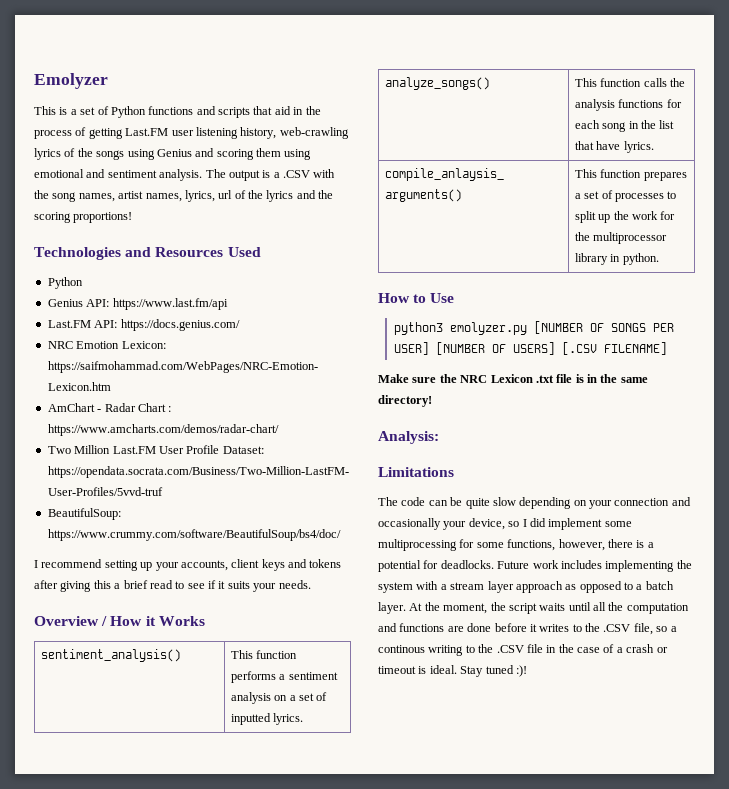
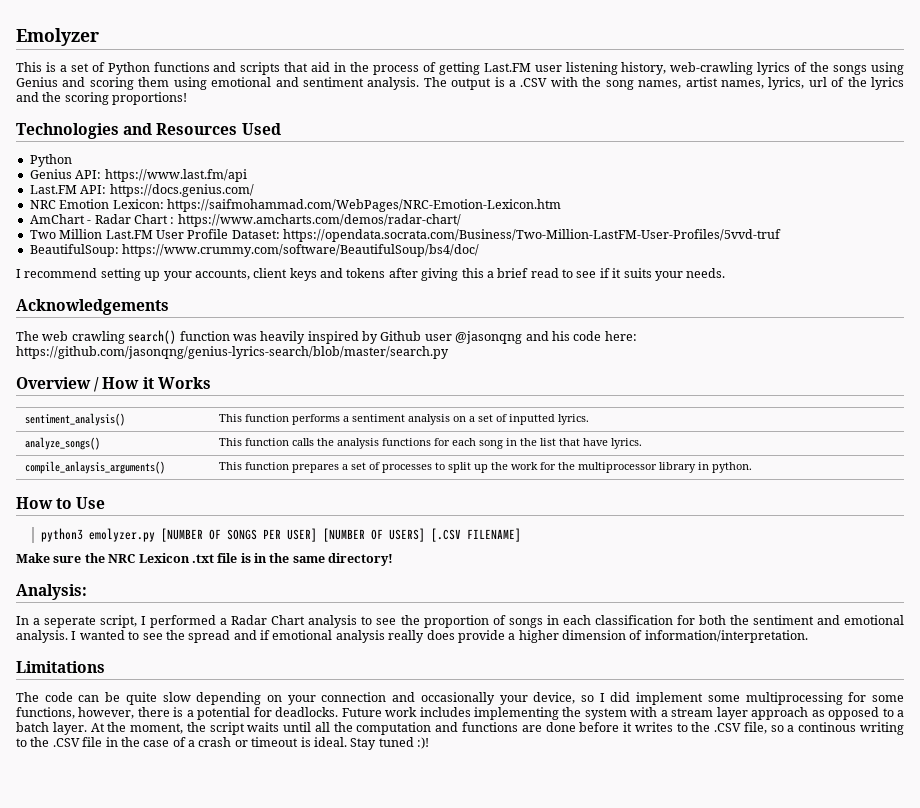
(311, 584) none -> [16,299,169,315] [16,330,637,344] [16,346,449,359] // Acknowledgements // The web crawling search() function was heavily inspired by Github user @jasonqng and his code here: https://github.com/jasonqng/genius-lyrics-search/blob/master/search.py
(439, 437) none -> [16,615,904,628] [16,630,808,643] // In a seperate script, I performed a Radar Chart analysis to see the proportion of songs in each classification for both the sentiment and emotional analysis. I wanted to see the spread and if emotional analysis really does provide a higher dimension of information/interpretation.

